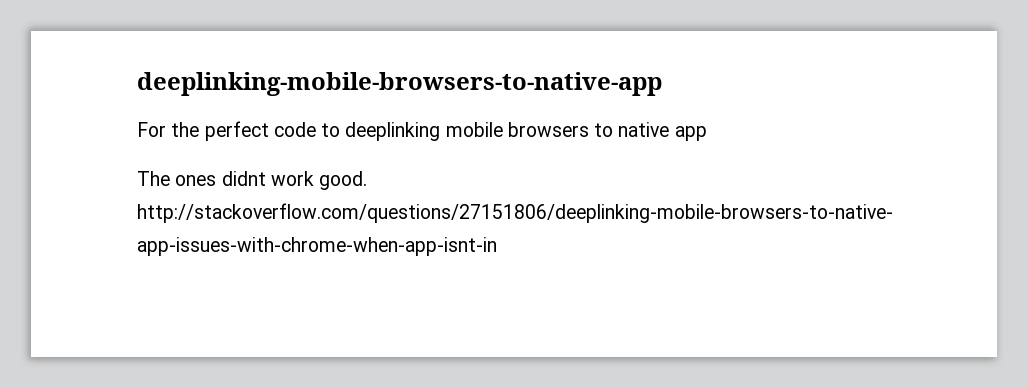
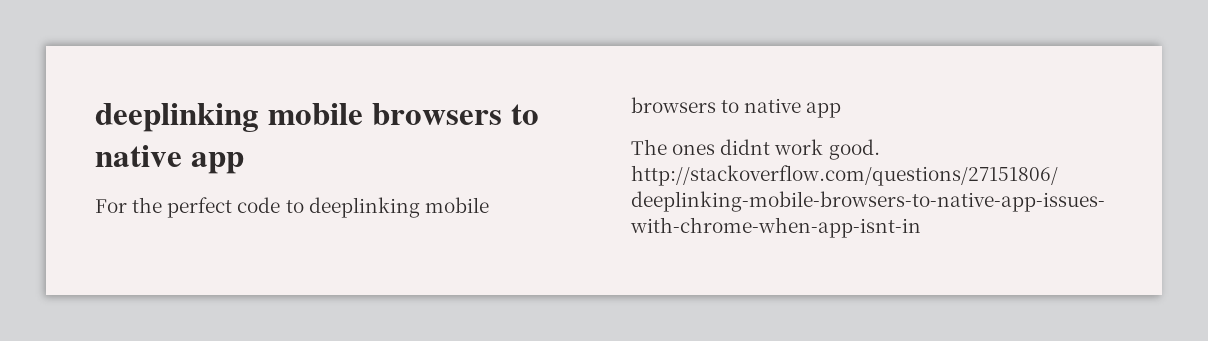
[137,72,662,96] deeplinking-mobile-browsers-to-native-app -> [95,103,539,132] [95,145,244,174] deeplinking mobile browsers to native app

